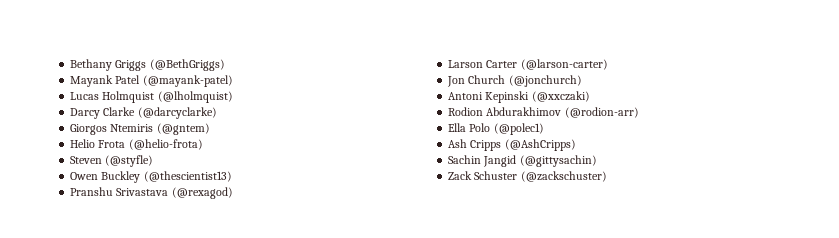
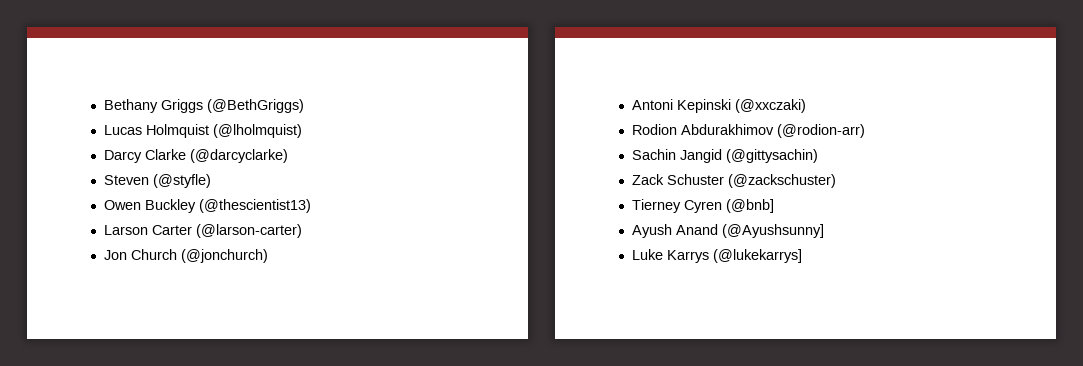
[70,75,233,87] // Mayank Patel (@mayank-patel) -> (304, 106) none
[70,123,210,135] [70,139,203,150] // Giorgos Ntemiris (@gntem) // Helio Frota (@helio-frota) -> (288, 156) none
[70,187,233,199] // Pranshu Srivastava (@rexagod) -> (311, 206) none
[448,123,544,135] [448,139,576,151] // Ella Polo (@polec1) // Ash Cripps (@AshCripps) -> (865, 131) none
(607, 176) none -> [631,199,774,213] [631,224,824,238] [631,249,802,263] // Tierney Cyren (@bnb] // Ayush Anand (@Ayushsunny] // Luke Karrys (@lukekarrys]

